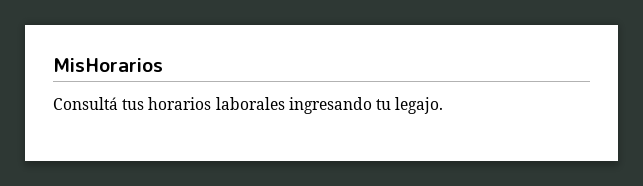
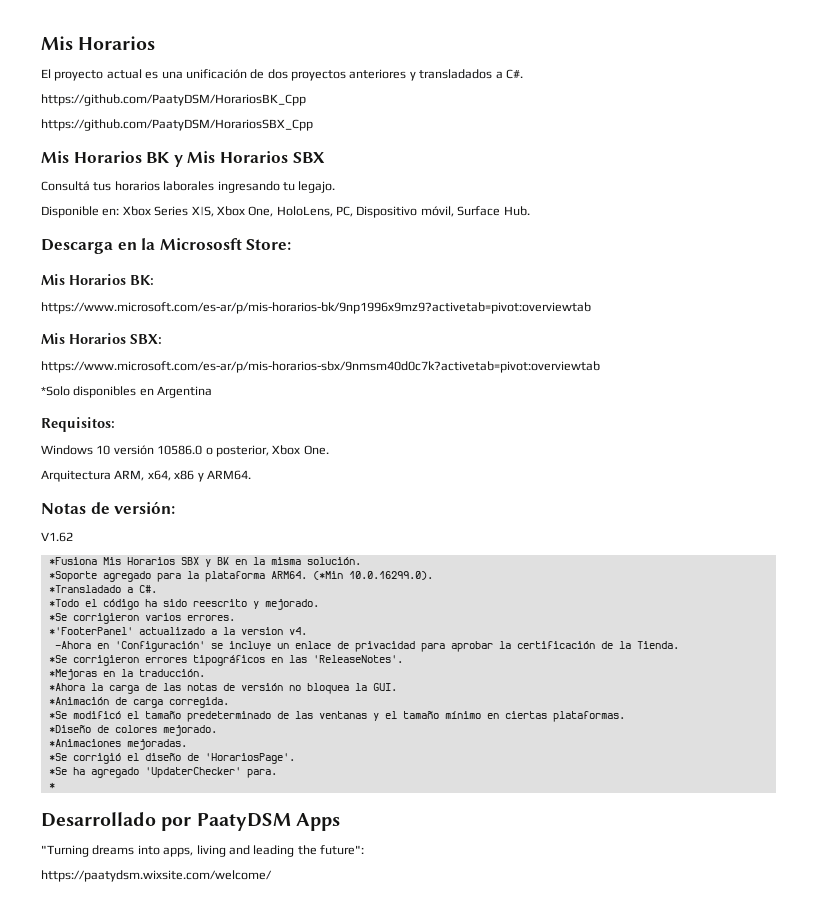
[53,58,163,72] MisHorarios -> [41,36,156,50] [41,69,523,81] [41,94,306,106] [41,119,313,131] [41,151,325,167] Mis Horarios // El proyecto actual es una unificación de dos proyectos anteriores y transladados a C#. // https://github.com/PaatyDSM/HorariosBK_Cpp // https://github.com/PaatyDSM/HorariosSBX_Cpp // Mis Horarios BK y Mis Horarios SBX
(444, 105) none -> [41,206,530,218] [41,238,292,254] [41,274,154,285] [41,302,591,314] [41,333,162,344] [41,361,600,373] [41,386,213,398] [41,417,115,432] [41,445,329,457] [41,470,251,482] [41,501,176,514] [41,532,73,542] [48,557,361,567] [48,571,433,582] [48,585,157,593] [48,599,319,610] [48,613,235,624] [48,627,307,635] [54,641,679,652] [48,655,403,666] [48,669,205,680] [48,683,397,694] [48,697,229,708] [48,711,625,722] [48,725,217,736] [48,739,187,750] [48,753,295,764] [48,767,277,778] [48,782,55,789] [41,812,340,831] [41,845,364,857] [41,870,272,882] // Disponible en: Xbox Series X|S, Xbox One, HoloLens, PC, Dispositivo móvil, Surface Hub. // Descarga en la Micrososft Store: // Mis Horarios BK: // https://www.microsoft.com/es-ar/p/mis-horarios-bk/9np1996x9mz9?activetab=pivot:overviewtab // Mis Horarios SBX: // https://www.microsoft.com/es-ar/p/mis-horarios-sbx/9nmsm40d0c7k?activetab=pivot:overviewtab // *Solo disponibles en Argentina // Requisitos: // Windows 10 versión 10586.0 o posterior, Xbox One. // Arquitectura ARM, x64, x86 y ARM64. // Notas de versión: // V1.62 // *Fusiona Mis Horarios SBX y BK en la misma solución. // *Soporte agregado para la plataforma ARM64. (*Min 10.0.16299.0). // *Transladado a C#. // *Todo el código ha sido reescrito y mejorado. // *Se corrigieron varios errores. // *'FooterPanel' actualizado a la version v4. // -Ahora en 'Configuración' se incluye un enlace de privacidad para aprobar la certificación de la Tienda. // *Se corrigieron errores tipográficos en las 'ReleaseNotes'. // *Mejoras en la traducción. // *Ahora la carga de las notas de versión no bloquea la GUI. // *Animación de carga corregida. // *Se modificó el tamaño predeterminado de las ventanas y el tamaño mínimo en ciertas plataformas. // *Diseño de colores mejorado. // *Animaciones mejoradas. // *Se corrigió el diseño de 'HorariosPage'. // *Se ha agregado 'UpdaterChecker' para. // * // Desarrollado por PaatyDSM Apps // "Turning dreams into apps, living and leading the future": // https://paatydsm.wixsite.com/welcome/

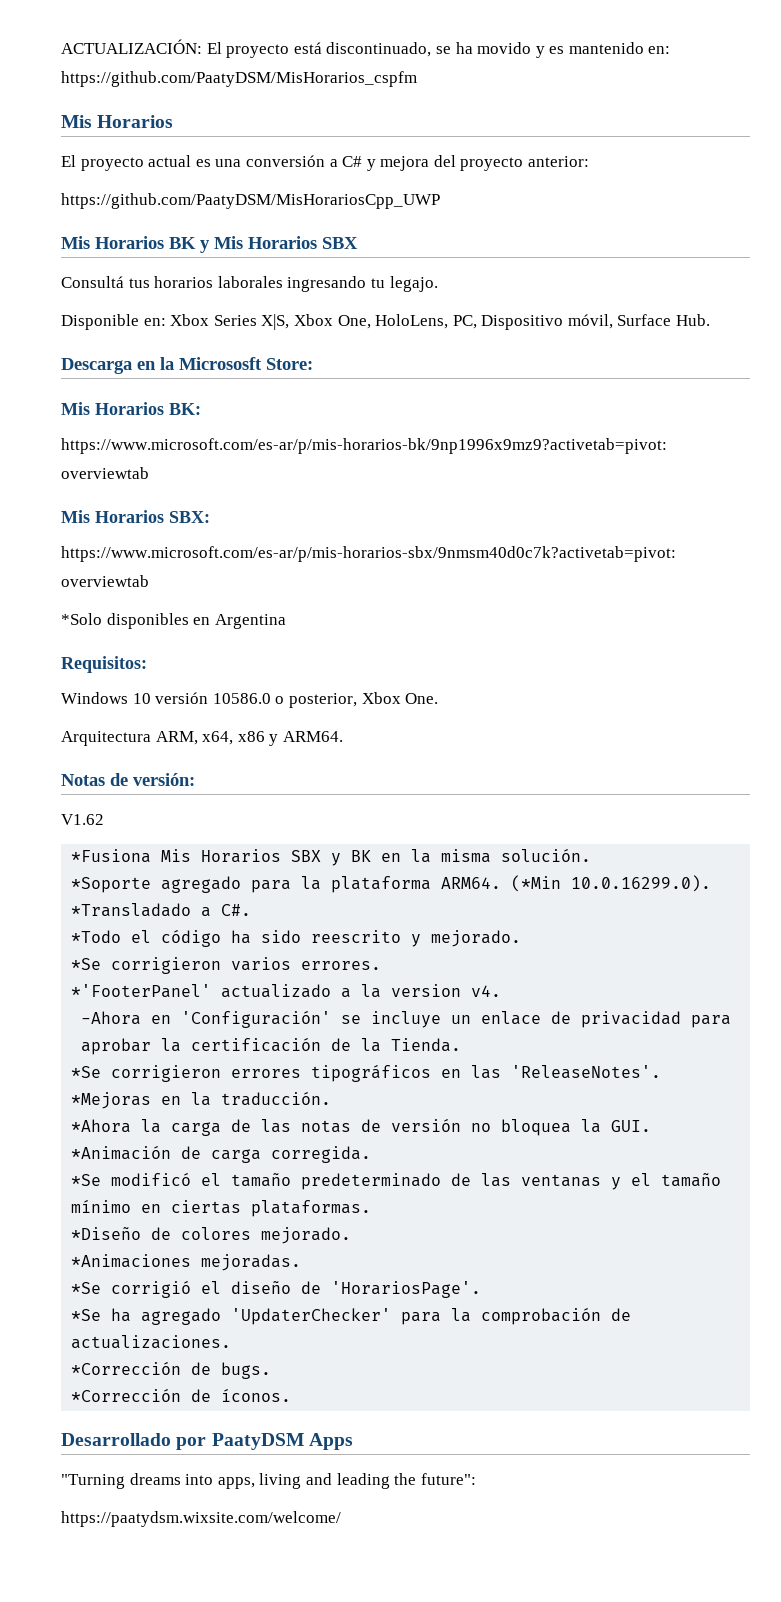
(41, 43) none -> [61,39,671,58] [61,71,417,87] ACTUALIZACIÓN: El proyecto está discontinuado, se ha movido y es mantenido en: https://github.com/PaatyDSM/MisHorarios_cspfm //
[185,69,523,81] [41,94,306,106] [41,119,313,131] unificación de dos proyectos anteriores y transladados a C#. // https://github.com/PaatyDSM/HorariosBK_Cpp // https://github.com/PaatyDSM/HorariosSBX_Cpp -> [245,155,590,171] [61,193,440,209] conversión a C# y mejora del proyecto anterior: // https://github.com/PaatyDSM/MisHorariosCpp_UWP
[246,769,277,778] [48,782,55,789] para. // * -> [401,1307,632,1325] [71,1335,232,1349] [71,1361,272,1379] [71,1388,292,1402] para la comprobación de actualizaciones. // *Corrección de bugs. // *Corrección de íconos.

